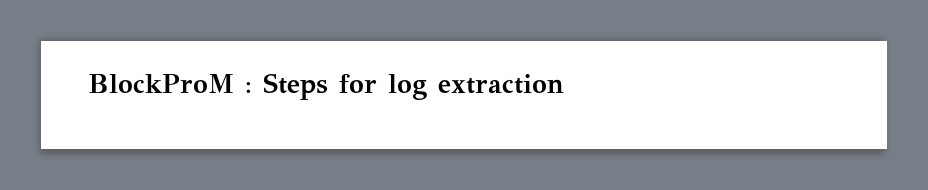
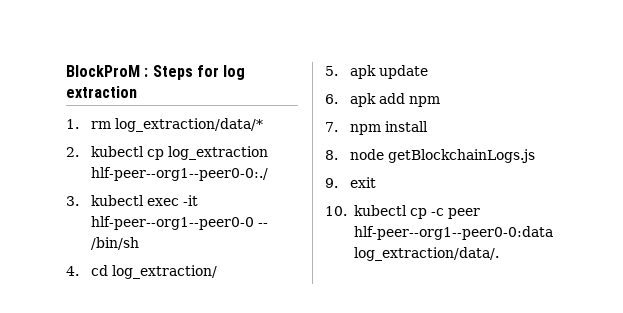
(564, 84) none -> [66,118,263,132] [66,146,268,160] [90,167,268,181] [66,195,198,206] [90,216,268,230] [90,237,139,250] [66,265,217,279] [325,65,428,79] [325,93,440,107] [325,121,428,135] [325,149,535,163] [325,177,376,188] [325,205,480,219] [353,226,553,240] [353,247,499,261] // 1. rm log_extraction/data/* // 2. kubectl cp log_extraction hlf-peer--org1--peer0-0:./ // 3. kubectl exec -it hlf-peer--org1--peer0-0 -- /bin/sh // 4. cd log_extraction/ // 5. apk update // 6. apk add npm // 7. npm install // 8. node getBlockchainLogs.js // 9. exit // 10. kubectl cp -c peer hlf-peer--org1--peer0-0:data log_extraction/data/.

